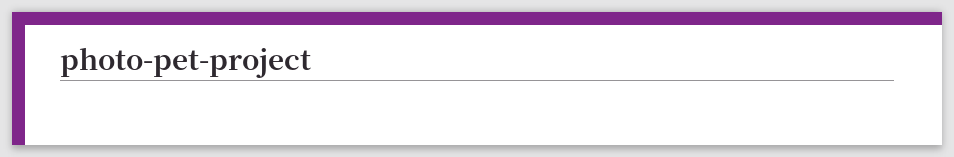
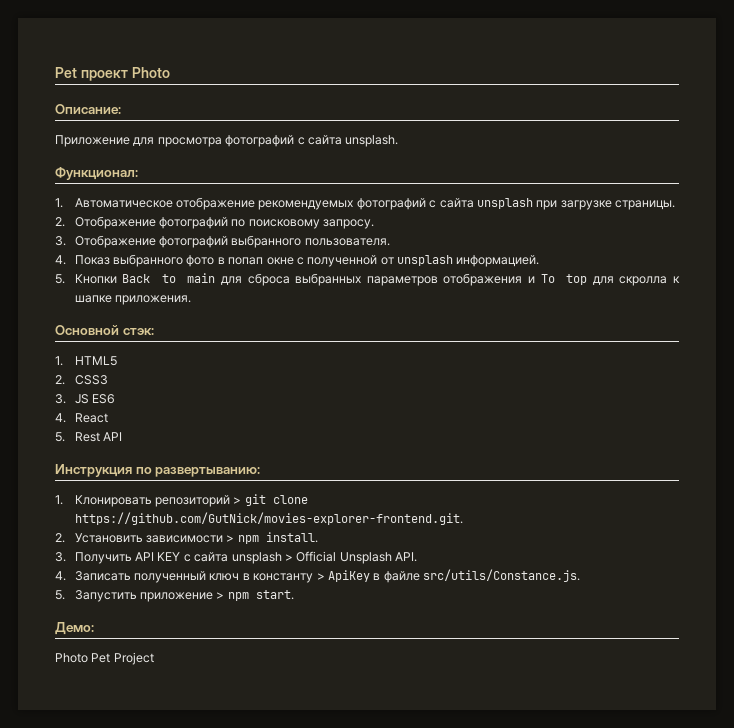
[60,47,311,78] photo-pet-project -> [55,67,170,81] [55,104,121,114] [55,135,399,147] [55,167,138,180] [55,197,676,210] [55,216,375,229] [55,235,390,248] [55,254,540,267] [55,273,680,286] [74,295,192,305] [55,325,154,335] [55,356,117,366] [55,375,108,385] [55,394,116,404] [55,413,108,423] [55,432,123,442] [55,464,261,477] [55,494,308,507] [74,512,463,525] [55,532,318,544] [55,551,418,564] [55,569,581,583] [55,590,294,602] [55,622,94,635] [55,652,154,665] Pet проект Photo // Описание: // Приложение для просмотра фотографий с сайта unsplash. // Функционал: // 1. Автоматическое отображение рекомендуемых фотографий с сайта unsplash при загрузке страницы. // 2. Отображение фотографий по поисковому запросу. // 3. Отображение фотографий выбранного пользователя. // 4. Показ выбранного фото в попап окне с полученной от unsplash информацией. // 5. Кнопки Back to main для сброса выбранных параметров отображения и To top для скролла к шапке приложения. // Основной стэк: // 1. HTML5 // 2. CSS3 // 3. JS ES6 // 4. React // 5. Rest API // Инструкция по развертыванию: // 1. Клонировать репозиторий > git clone https://github.com/GutNick/movies-explorer-frontend.git. // 2. Установить зависимости > npm install. // 3. Получить API KEY с сайта unsplash > Official Unsplash API. // 4. Записать полученный ключ в константу > ApiKey в файле src/utils/Constance.js. // 5. Запустить приложение > npm start. // Демо: // Photo Pet Project

